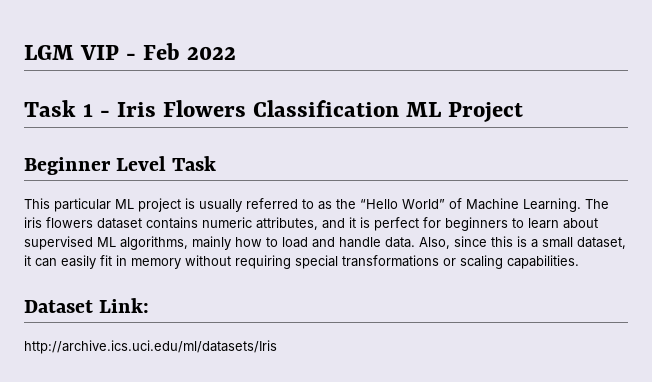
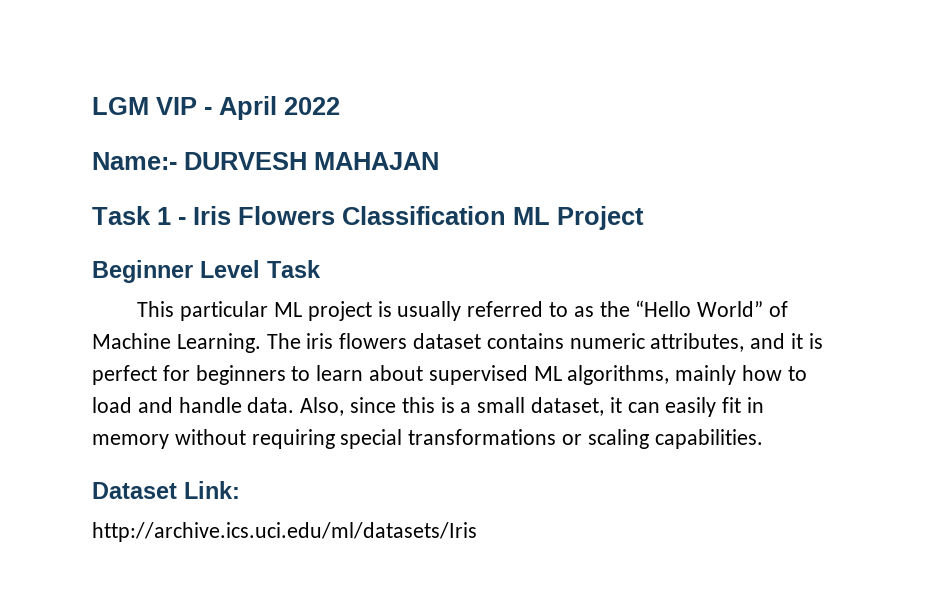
[143,43,181,60] Feb -> [219,96,277,120] April
(237, 53) none -> [92,152,439,170] // Name:- DURVESH MAHAJAN

